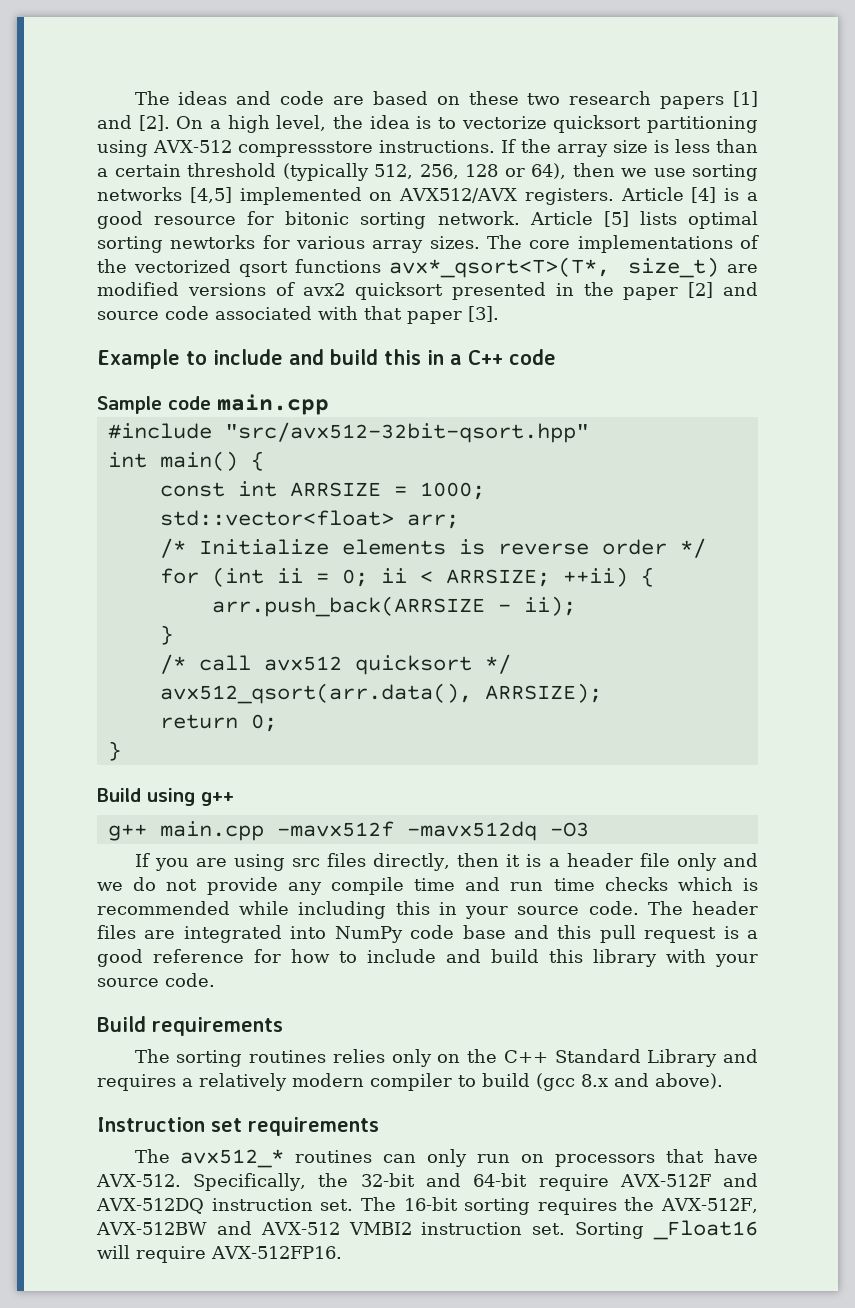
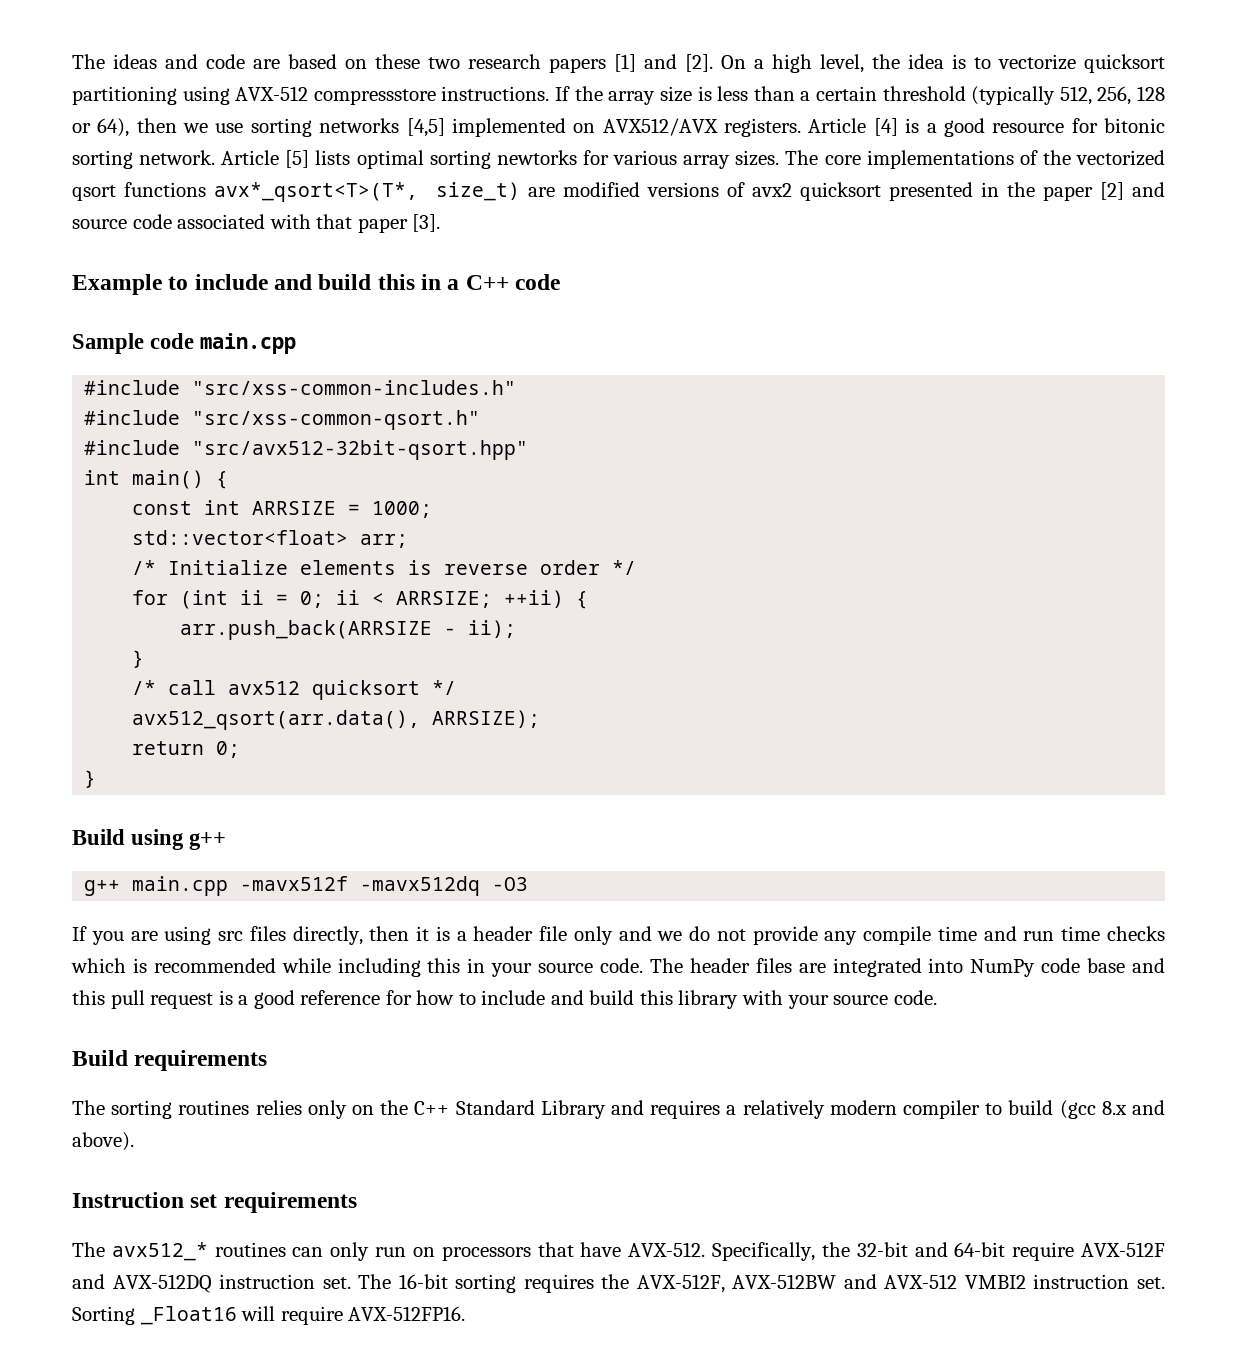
(329, 404) none -> [84,380,517,395] [84,410,481,430] // #include "src/xss-common-includes.h" // #include "src/xss-common-qsort.h"

